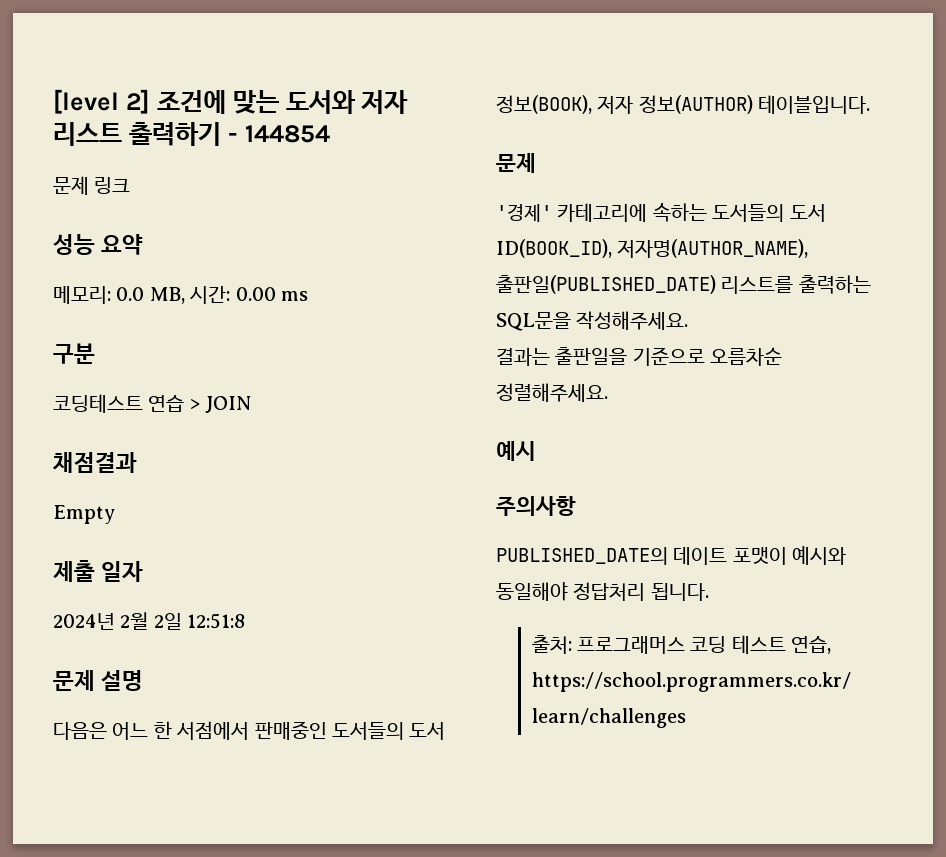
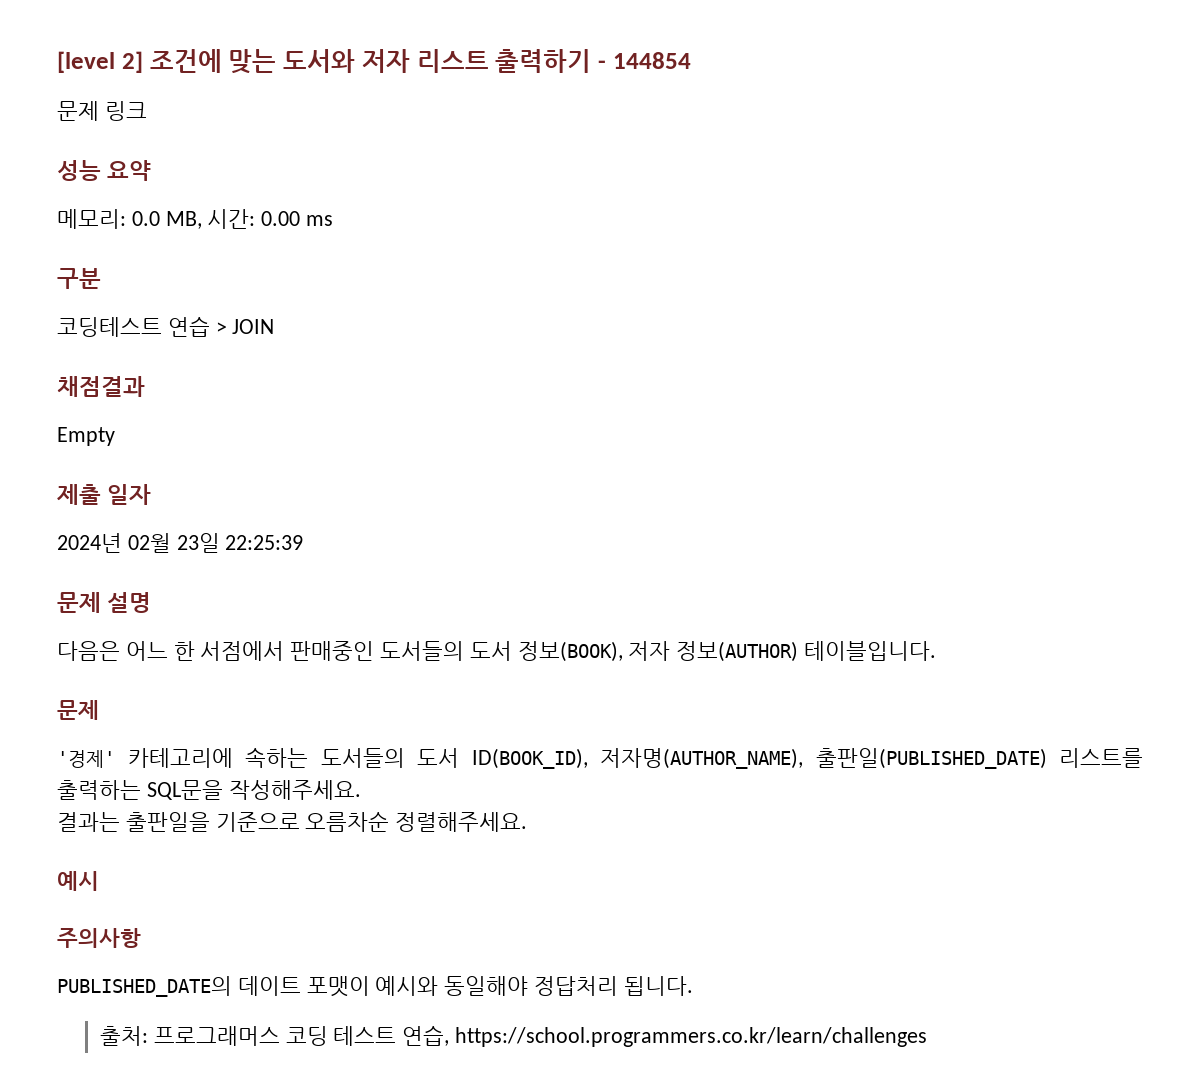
[120,612,246,630] 2월 2일 12:51:8 -> [127,533,304,553] 02월 23일 22:25:39

